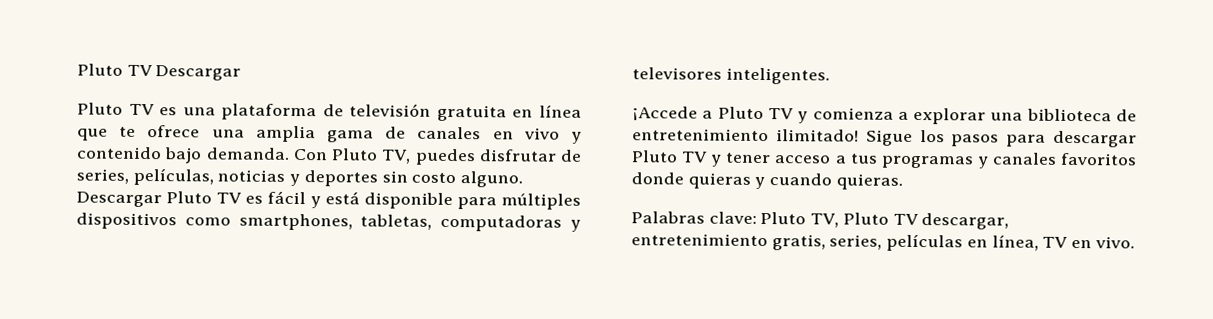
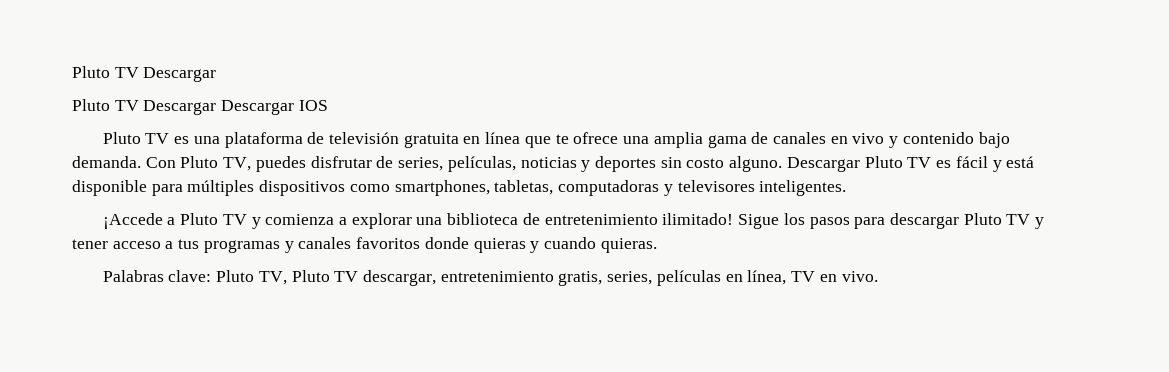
[77,63,242,81] Pluto TV Descargar -> [72,66,217,82] [72,99,328,115] Pluto TV Descargar // Pluto TV Descargar Descargar IOS

